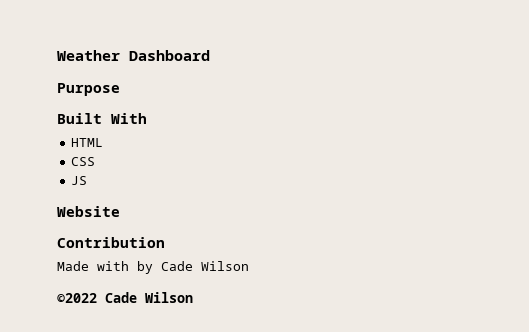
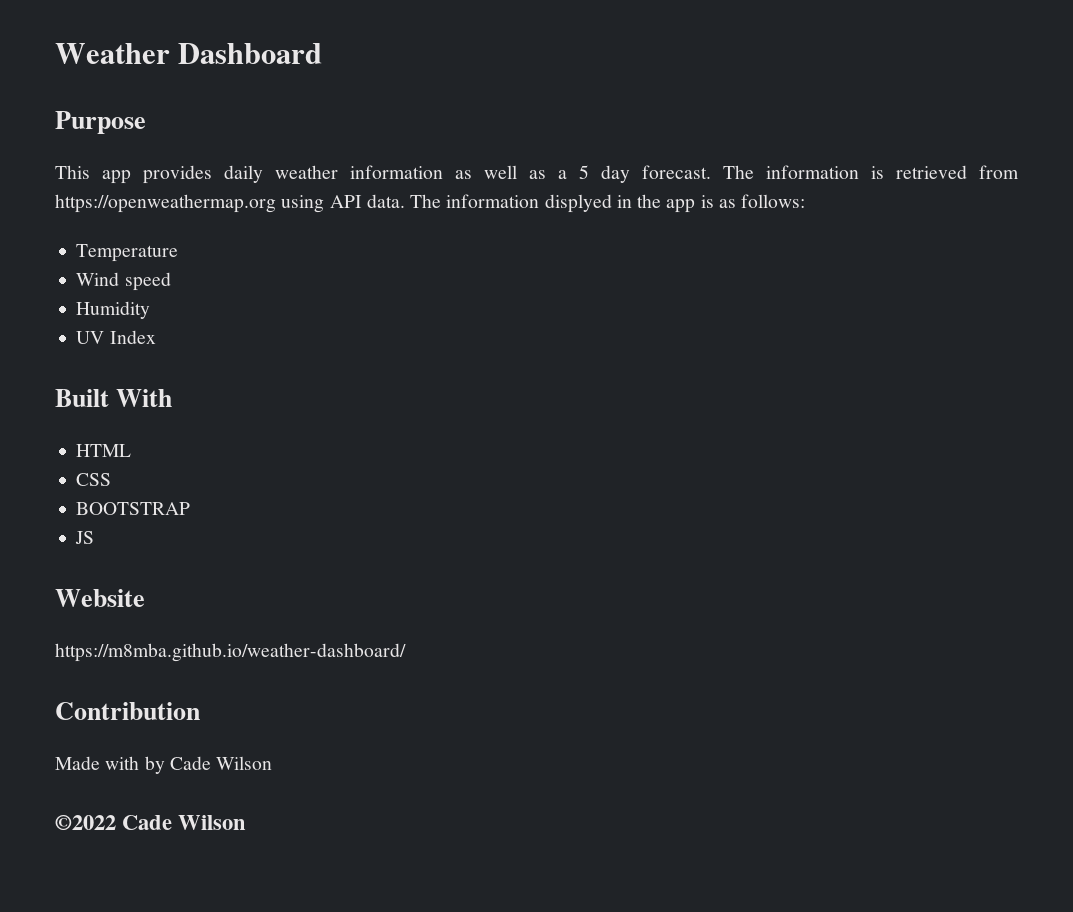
(120, 89) none -> [55,165,1019,184] [55,194,806,213] [76,244,179,262] [76,272,171,291] [76,301,151,319] [76,330,156,344] // This app provides daily weather information as well as a 5 day forecast. The information is retrieved from https://openweathermap.org using API data. The information displyed in the app is as follows: // Temperature // Wind speed // Humidity // UV Index
(96, 161) none -> [76,502,191,515] // BOOTSTRAP
(120, 211) none -> [55,643,406,662] // https://m8mba.github.io/weather-dashboard/

